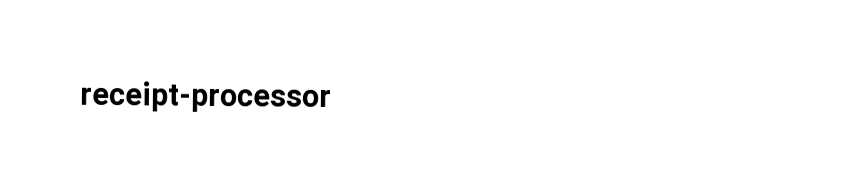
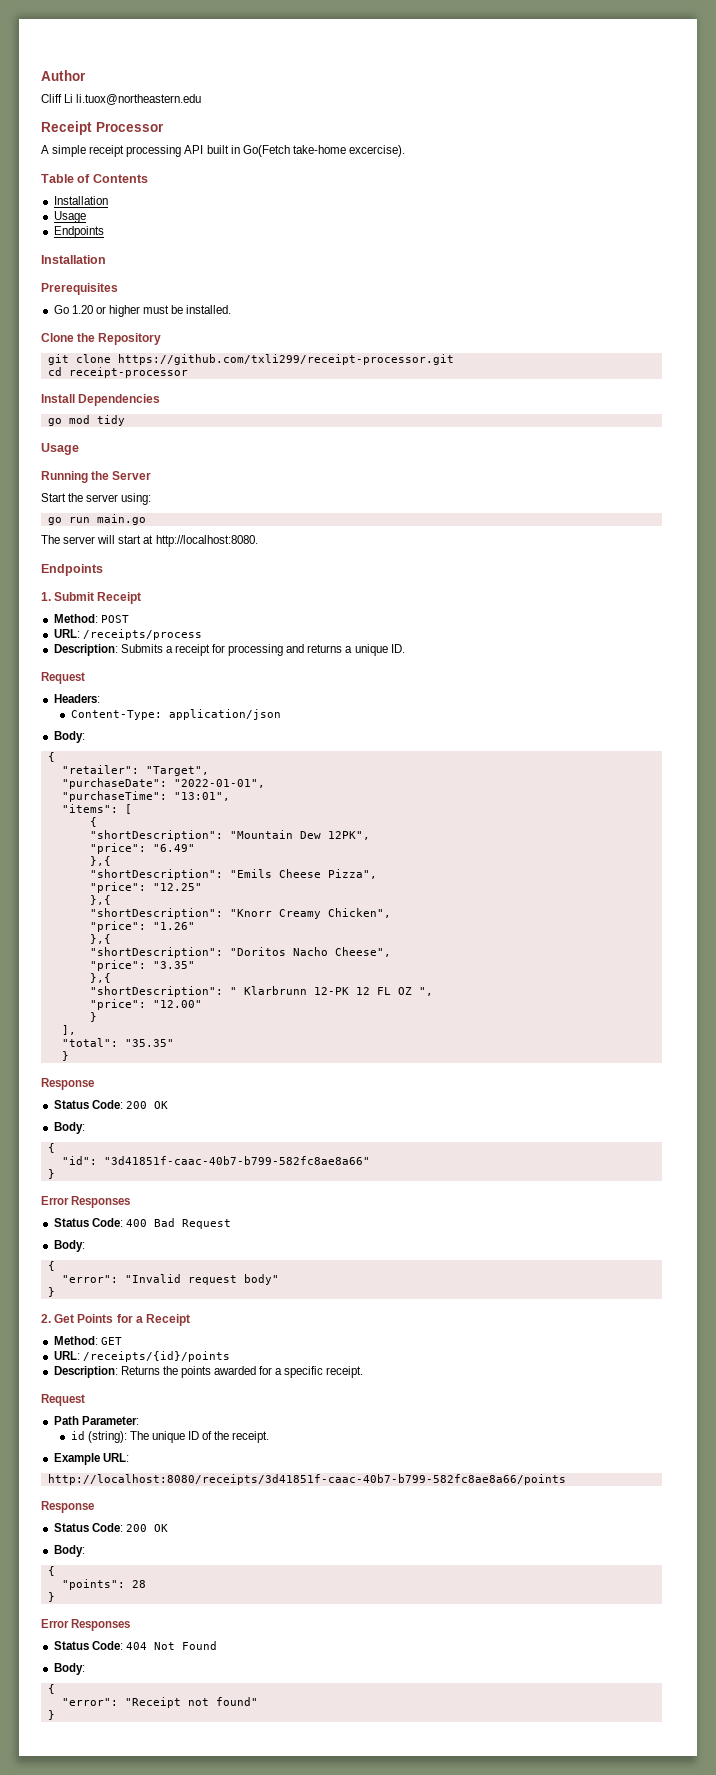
[79,80,332,114] receipt-processor -> [41,70,86,81] [41,94,202,105] [41,121,164,135] [41,145,405,157] [41,174,148,183] [53,196,108,205] [53,211,86,223] [53,226,104,238] [41,255,106,264] [41,283,118,295] [53,305,232,317] [41,333,162,345] [47,354,454,365] [47,367,188,378] [41,394,161,406] [47,415,125,426] [41,443,79,455] [41,471,152,483] [41,493,152,505] [47,514,146,525] [41,535,258,547] [41,564,103,576] [41,592,142,604] [53,614,129,623] [53,629,202,640] [53,644,405,656] [41,672,85,684] [53,694,100,703] [70,709,281,720] [53,731,85,743] [47,752,55,762] [61,765,209,776] [61,778,265,789] [61,791,230,802] [61,804,132,814] [89,817,97,827] [89,830,370,841] [89,843,195,854] [89,856,111,866] [89,869,377,880] [89,882,202,893] [89,895,111,905] [89,908,391,919] [89,921,195,932] [89,934,111,944] [89,947,391,958] [89,960,195,971] [89,973,111,983] [89,986,433,997] [89,999,202,1010] [89,1012,97,1022] [61,1025,76,1035] [61,1038,174,1047] [61,1051,69,1061] [41,1078,94,1090] [53,1100,168,1109] [53,1122,85,1134] [47,1143,55,1153] [61,1156,370,1165] [47,1169,55,1179] [41,1196,131,1208] [53,1218,231,1229] [53,1240,85,1252] [47,1261,55,1271] [61,1274,279,1285] [47,1287,55,1297] [41,1314,191,1326] [53,1336,122,1345] [53,1351,230,1362] [53,1366,364,1378] [41,1394,85,1406] [53,1416,139,1425] [70,1431,270,1443] [53,1453,129,1465] [47,1474,566,1485] [41,1501,94,1513] [53,1523,168,1532] [53,1545,85,1557] [47,1566,55,1576] [61,1579,146,1590] [47,1592,55,1602] [41,1619,131,1631] [53,1641,217,1650] [53,1663,85,1675] [47,1684,55,1694] [61,1697,258,1708] [47,1710,55,1720] Author // Cliff Li li.tuox@northeastern.edu // Receipt Processor // A simple receipt processing API built in Go(Fetch take-home excercise). // Table of Contents // Installation // Usage // Endpoints // Installation // Prerequisites // Go 1.20 or higher must be installed. // Clone the Repository // git clone https://github.com/txli299/receipt-processor.git // cd receipt-processor // Install Dependencies // go mod tidy // Usage // Running the Server // Start the server using: // go run main.go // The server will start at http://localhost:8080. // Endpoints // 1. Submit Receipt // Method: POST // URL: /receipts/process // Description: Submits a receipt for processing and returns a unique ID. // Request // Headers: // Content-Type: application/json // Body: // { // "retailer": "Target", // "purchaseDate": "2022-01-01", // "purchaseTime": "13:01", // "items": [ // { // "shortDescription": "Mountain Dew 12PK", // "price": "6.49" // },{ // "shortDescription": "Emils Cheese Pizza", // "price": "12.25" // },{ // "shortDescription": "Knorr Creamy Chicken", // "price": "1.26" // },{ // "shortDescription": "Doritos Nacho Cheese", // "price": "3.35" // },{ // "shortDescription": " Klarbrunn 12-PK 12 FL OZ ", // "price": "12.00" // } // ], // "total": "35.35" // } // Response // Status Code: 200 OK // Body: // { // "id": "3d41851f-caac-40b7-b799-582fc8ae8a66" // } // Error Responses // Status Code: 400 Bad Request // Body: // { // "error": "Invalid request body" // } // 2. Get Points for a Receipt // Method: GET // URL: /receipts/{id}/points // Description: Returns the points awarded for a specific receipt. // Request // Path Parameter: // id (string): The unique ID of the receipt. // Example URL: // http://localhost:8080/receipts/3d41851f-caac-40b7-b799-582fc8ae8a66/points // Response // Status Code: 200 OK // Body: // { // "points": 28 // } // Error Responses // Status Code: 404 Not Found // Body: // { // "error": "Receipt not found" // }

